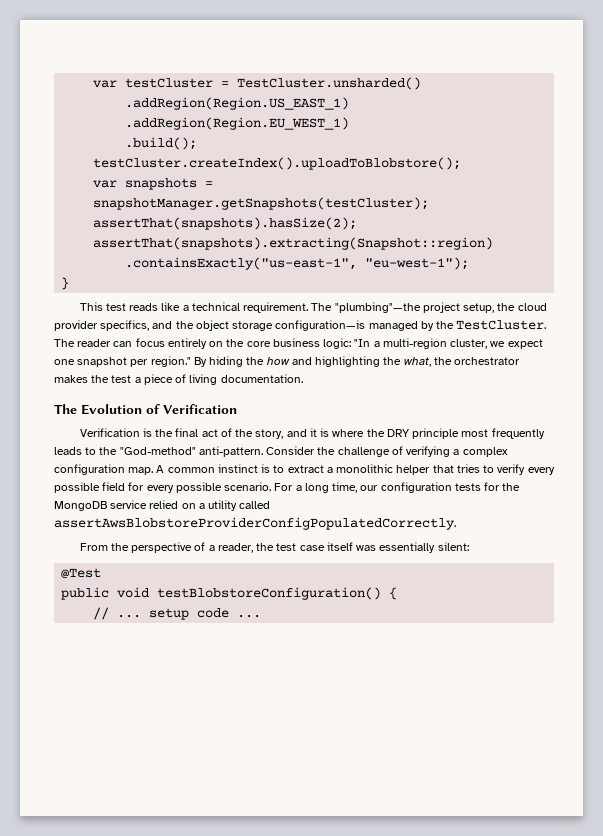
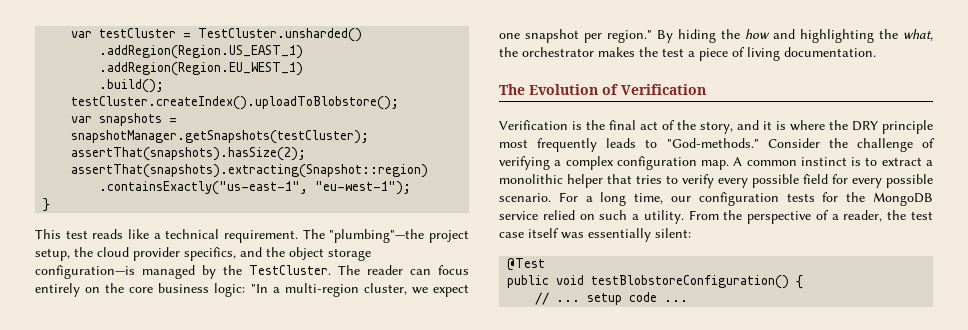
[99,446,263,457] the "God-method" anti-pattern. -> [666,138,759,148] "God-methods."
[198,500,271,511] [54,517,456,530] a utility called assertAwsBlobstoreProviderConfigPopulatedCorrectly. // -> [599,210,684,224] such a utility.

